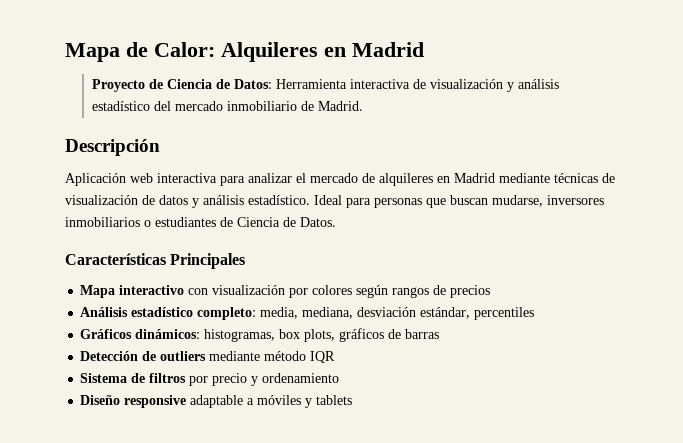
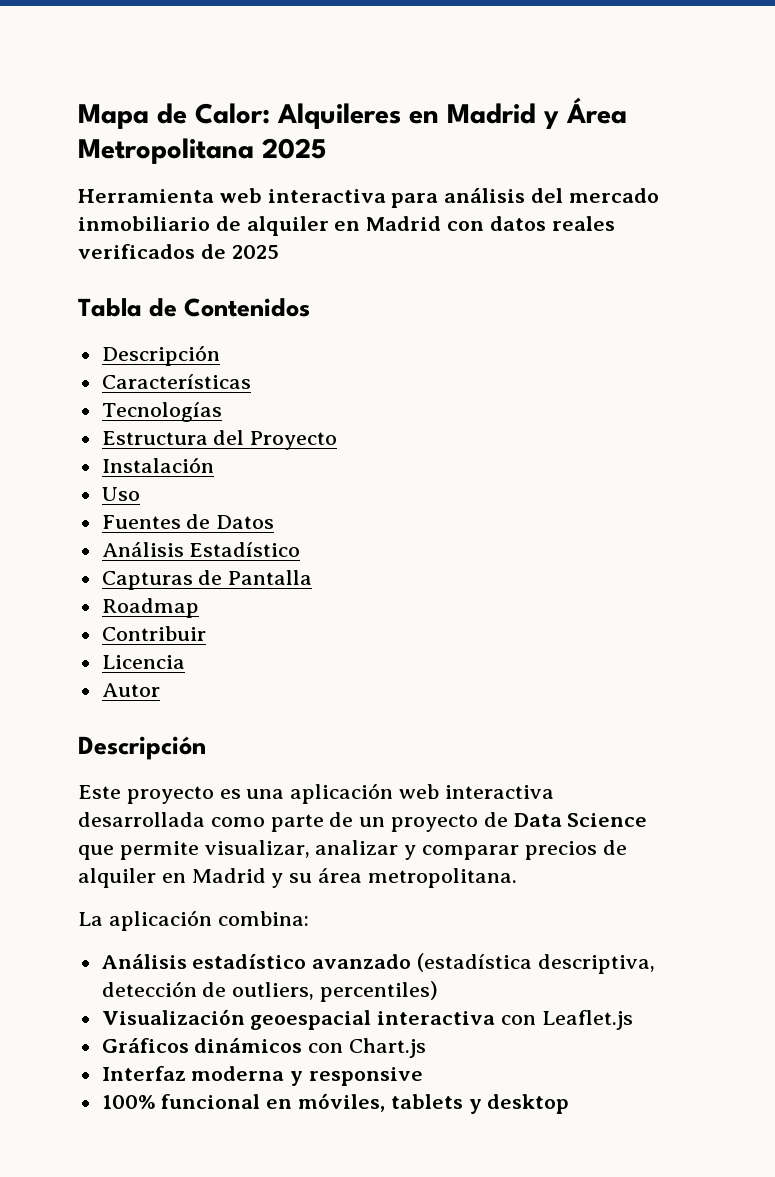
[91,79,559,92] [91,101,363,111] [65,139,160,156] [65,173,615,186] [65,195,604,208] [65,217,336,227] [65,253,246,269] [80,285,491,298] [80,307,535,320] [80,328,440,342] [80,351,336,363] [80,373,340,386] [80,395,353,408] // Proyecto de Ciencia de Datos: Herramienta interactiva de visualización y análisis estadístico del mercado inmobiliario de Madrid. // Descripción // Aplicación web interactiva para analizar el mercado de alquileres en Madrid mediante técnicas de visualización de datos y análisis estadístico. Ideal para personas que buscan mudarse, inversores inmobiliarios o estudiantes de Ciencia de Datos. // Características Principales // Mapa interactivo con visualización por colores según rangos de precios // Análisis estadístico completo: media, mediana, desviación estándar, percentiles // Gráficos dinámicos: histogramas, box plots, gráficos de barras // Detección de outliers mediante método IQR // Sistema de filtros por precio y ordenamiento // Diseño responsive adaptable a móviles y tablets -> [543,97,627,129] [78,138,326,164] [78,188,659,208] [78,216,615,236] [78,244,279,259] [78,298,311,317] [101,345,220,366] [101,374,251,389] [101,402,222,422] [101,430,338,450] [101,457,214,473] [101,487,140,501] [101,514,275,529] [101,542,301,557] [101,570,313,590] [101,598,199,618] [101,626,206,641] [101,655,185,669] [101,683,160,697] [78,736,206,760] [78,783,554,804] [78,812,648,832] [78,840,627,860] [78,868,517,888] [78,910,309,931] [101,953,655,974] [101,981,439,1002] [101,1009,633,1030] [101,1038,427,1058] [101,1066,424,1086] [101,1093,570,1114] y Área Metropolitana 2025 // Herramienta web interactiva para análisis del mercado inmobiliario de alquiler en Madrid con datos reales verificados de 2025 // Tabla de Contenidos // Descripción // Características // Tecnologías // Estructura del Proyecto // Instalación // Uso // Fuentes de Datos // Análisis Estadístico // Capturas de Pantalla // Roadmap // Contribuir // Licencia // Autor // Descripción // Este proyecto es una aplicación web interactiva desarrollada como parte de un proyecto de Data Science que permite visualizar, analizar y comparar precios de alquiler en Madrid y su área metropolitana. // La aplicación combina: // Análisis estadístico avanzado (estadística descriptiva, detección de outliers, percentiles) // Visualización geoespacial interactiva con Leaflet.js // Gráficos dinámicos con Chart.js // Interfaz moderna y responsive // 100% funcional en móviles, tablets y desktop

